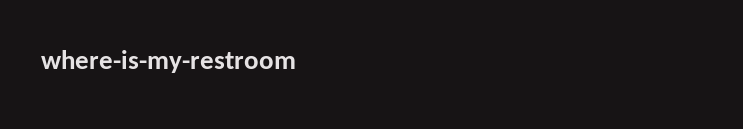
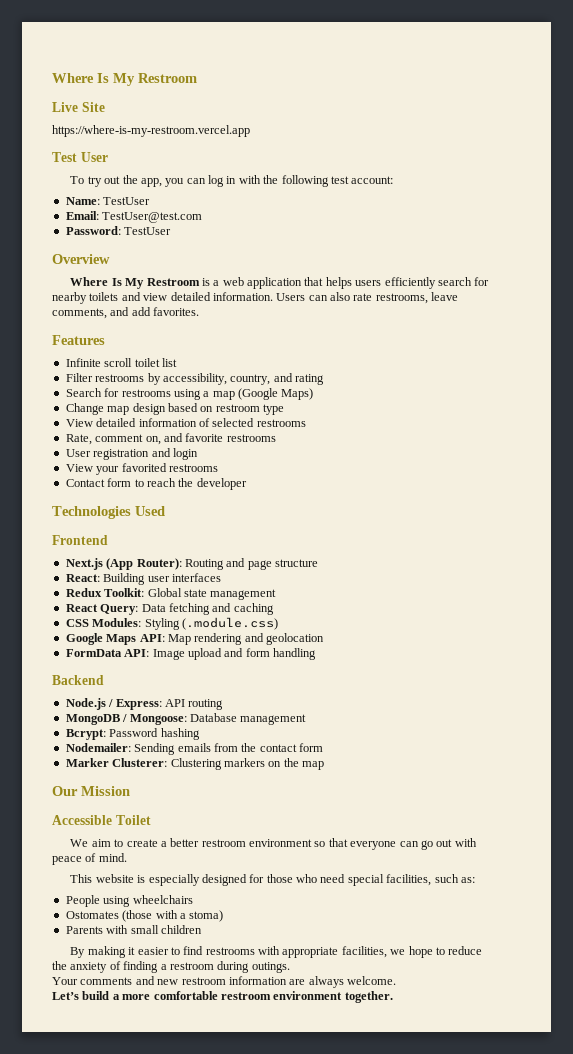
[41,50,296,73] where-is-my-restroom -> [52,73,197,86] [52,102,105,112] [52,125,250,137] [52,152,108,162] [70,175,394,187] [65,197,151,205] [65,211,203,223] [65,226,172,235] [52,254,110,264] [70,277,490,289] [52,292,459,304] [52,307,200,319] [52,335,105,345] [65,358,177,367] [65,373,324,385] [65,388,314,400] [65,403,284,415] [65,418,306,427] [65,433,276,445] [65,448,198,460] [65,463,218,475] [65,478,247,490] [52,506,165,519] [52,535,108,545] [65,558,318,570] [65,573,221,585] [65,588,277,600] [65,603,274,615] [65,617,278,630] [65,633,324,645] [65,648,316,660] [52,675,104,685] [65,698,224,710] [65,713,307,725] [65,728,200,740] [65,743,323,755] [65,758,324,770] [52,786,130,796] [52,815,151,825] [70,838,477,850] [52,853,127,865] [70,874,475,886] [65,895,193,907] [65,910,224,922] [65,925,202,934] [70,946,483,958] [52,961,290,973] [52,976,396,988] [52,991,393,1003] Where Is My Restroom // Live Site // https://where-is-my-restroom.vercel.app // Test User // To try out the app, you can log in with the following test account: // Name: TestUser // Email: TestUser@test.com // Password: TestUser // Overview // Where Is My Restroom is a web application that helps users efficiently search for nearby toilets and view detailed information. Users can also rate restrooms, leave comments, and add favorites. // Features // Infinite scroll toilet list // Filter restrooms by accessibility, country, and rating // Search for restrooms using a map (Google Maps) // Change map design based on restroom type // View detailed information of selected restrooms // Rate, comment on, and favorite restrooms // User registration and login // View your favorited restrooms // Contact form to reach the developer // Technologies Used // Frontend // Next.js (App Router): Routing and page structure // React: Building user interfaces // Redux Toolkit: Global state management // React Query: Data fetching and caching // CSS Modules: Styling (.module.css) // Google Maps API: Map rendering and geolocation // FormData API: Image upload and form handling // Backend // Node.js / Express: API routing // MongoDB / Mongoose: Database management // Bcrypt: Password hashing // Nodemailer: Sending emails from the contact form // Marker Clusterer: Clustering markers on the map // Our Mission // Accessible Toilet // We aim to create a better restroom environment so that everyone can go out with peace of mind. // This website is especially designed for those who need special facilities, such as: // People using wheelchairs // Ostomates (those with a stoma) // Parents with small children // By making it easier to find restrooms with appropriate facilities, we hope to reduce the anxiety of finding a restroom during outings. // Your comments and new restroom information are always welcome. // Let’s build a more comfortable restroom environment together.

